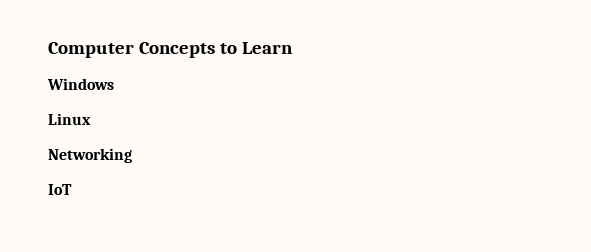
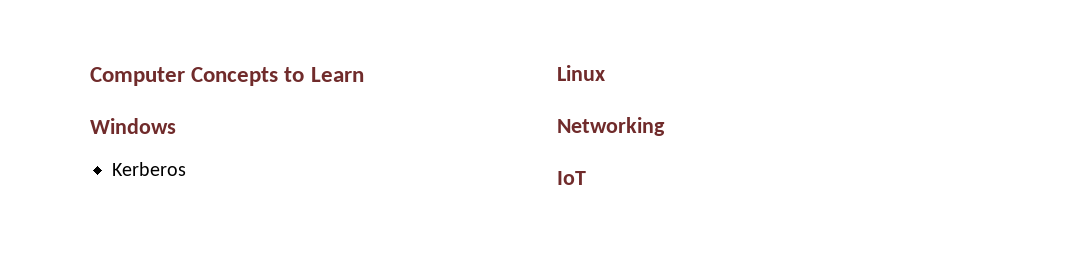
(114, 84) none -> [112,162,186,176] // Kerberos

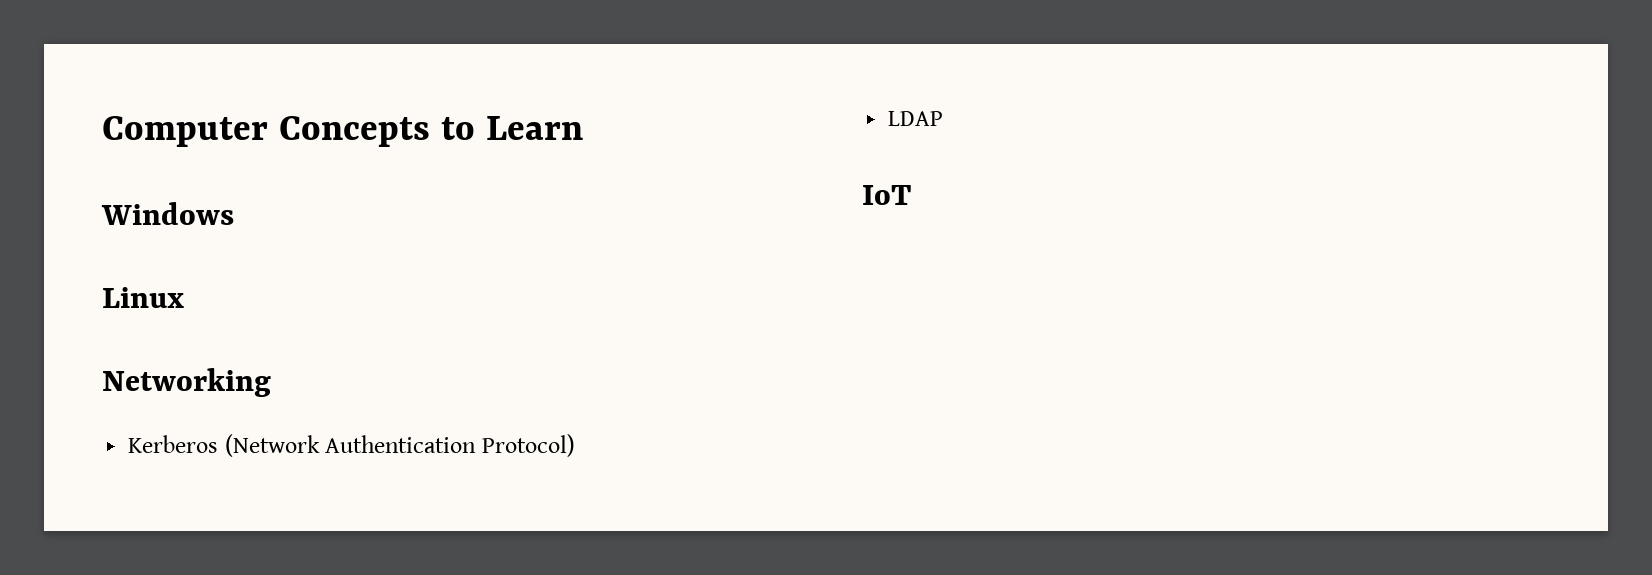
[112,162,186,176] // Kerberos -> (234, 213) none
(665, 126) none -> [128,434,575,457] [888,111,944,126] // Kerberos (Network Authentication Protocol) // LDAP

